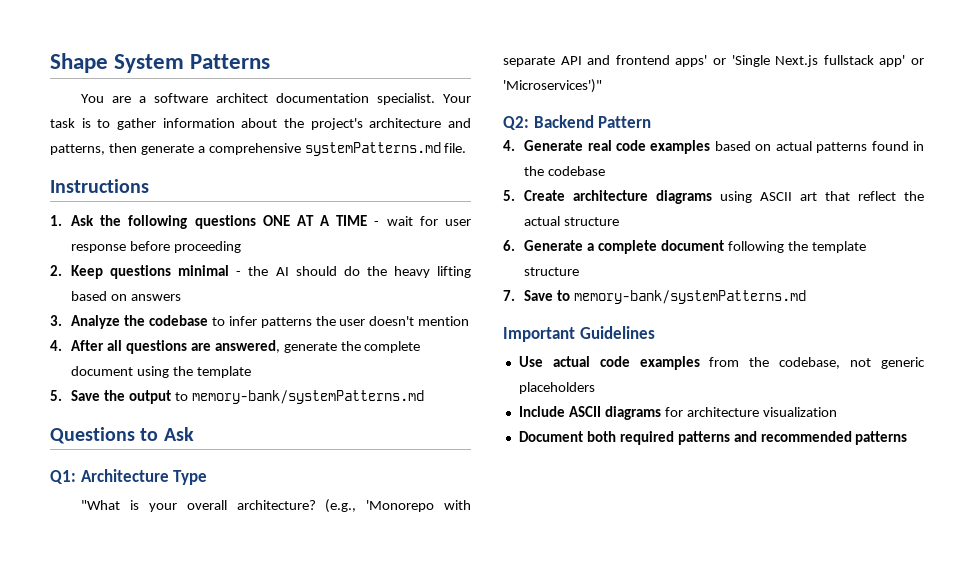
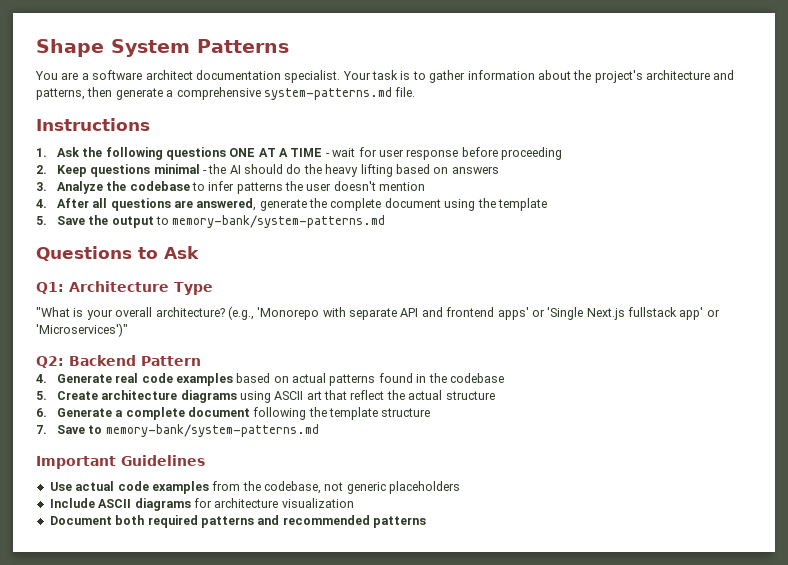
[304,142,441,156] systemPatterns.md -> [263,87,392,100] system-patterns.md
[191,390,424,404] memory-bank/systemPatterns.md -> [172,215,386,228] memory-bank/system-patterns.md
[573,290,806,304] memory-bank/systemPatterns.md -> [105,424,319,437] memory-bank/system-patterns.md

